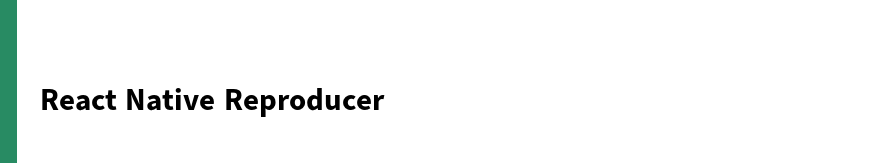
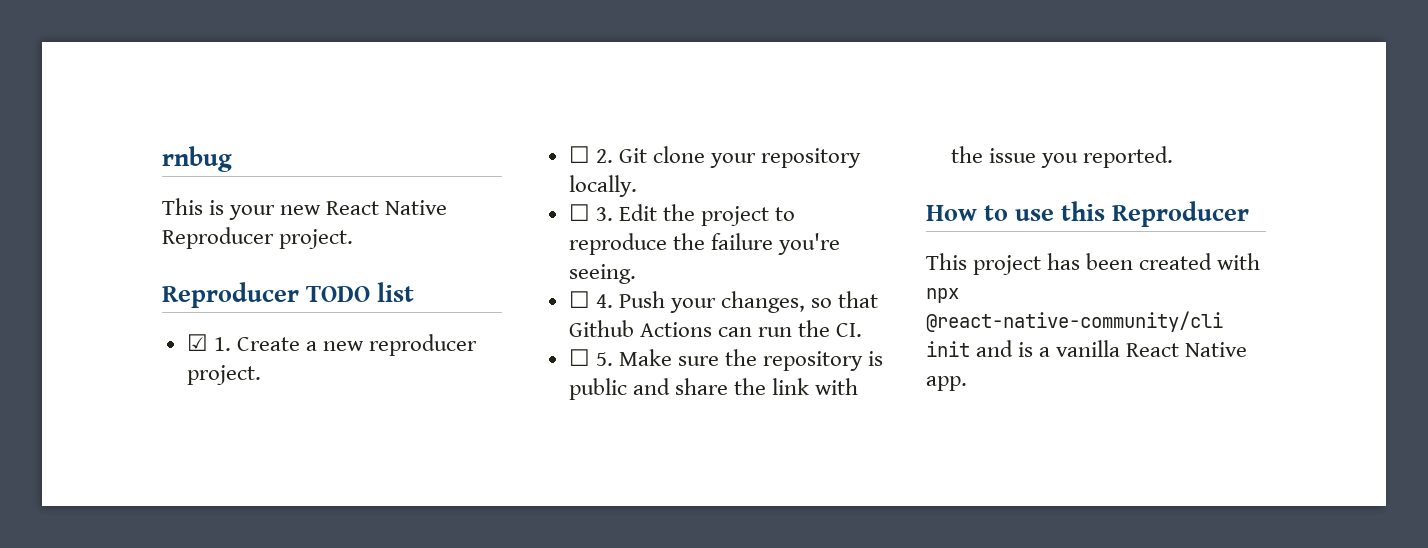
[40,88,385,117] React Native Reproducer -> [162,146,232,172] [162,198,448,220] [162,227,354,249] [162,282,415,308] [186,334,478,356] [186,365,261,385] [568,146,862,168] [568,175,637,197] [568,204,796,226] [568,233,840,255] [568,264,636,284] [568,291,879,313] [568,320,863,337] [568,349,884,371] [568,378,859,400] [950,146,1173,168] [926,201,1250,227] [926,253,1261,275] [926,288,959,303] [926,311,1223,332] [926,340,1248,357] [926,376,967,391] rnbug // This is your new React Native Reproducer project. // Reproducer TODO list // ☑ 1. Create a new reproducer project. // ☐ 2. Git clone your repository locally. // ☐ 3. Edit the project to reproduce the failure you're seeing. // ☐ 4. Push your changes, so that Github Actions can run the CI. // ☐ 5. Make sure the repository is public and share the link with the issue you reported. // How to use this Reproducer // This project has been created with npx @react-native-community/cli init and is a vanilla React Native app.

